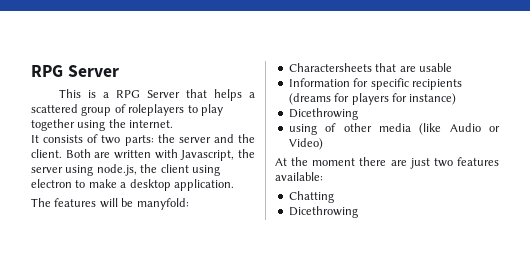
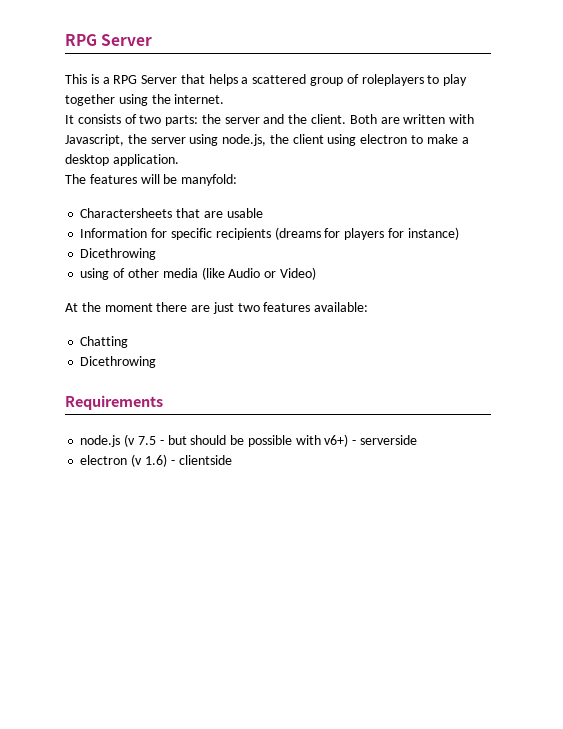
(358, 212) none -> [65,395,163,410] [80,434,417,447] [80,454,232,467] // Requirements // node.js (v 7.5 - but should be possible with v6+) - serverside // electron (v 1.6) - clientside

